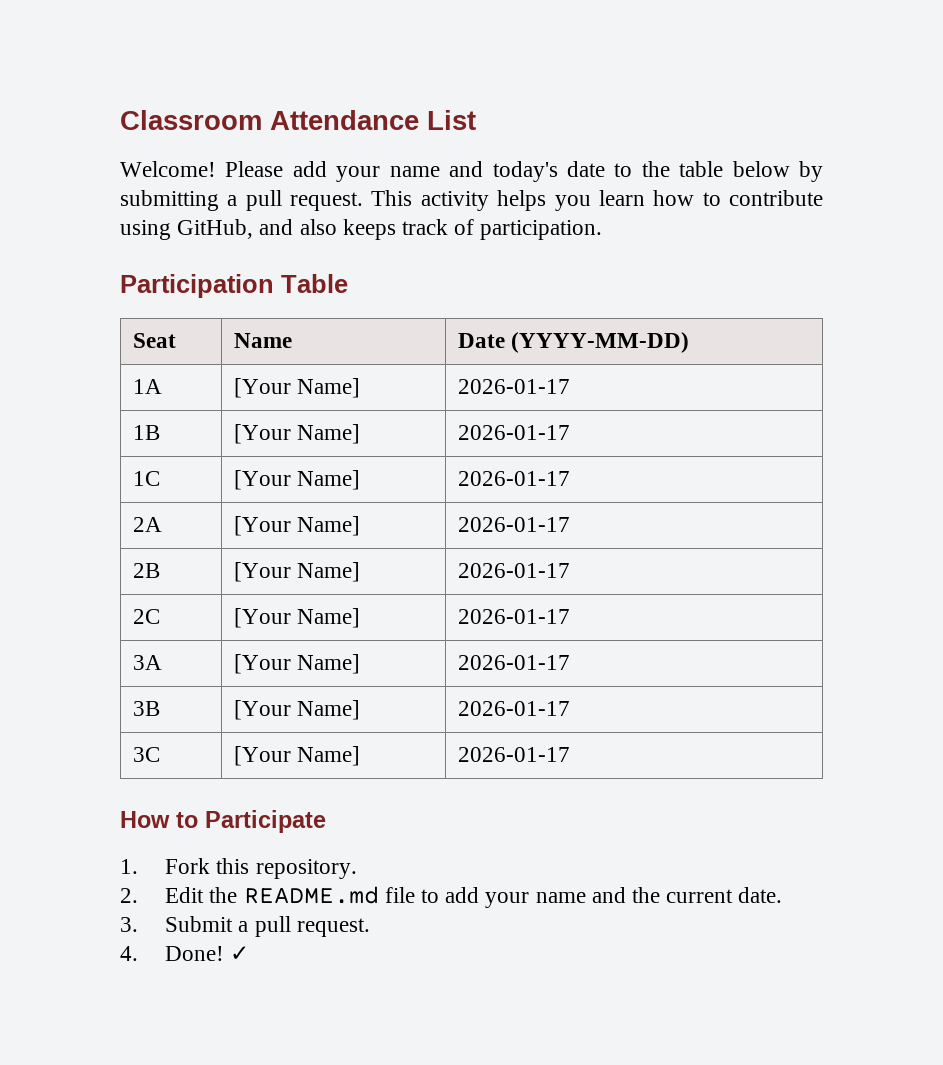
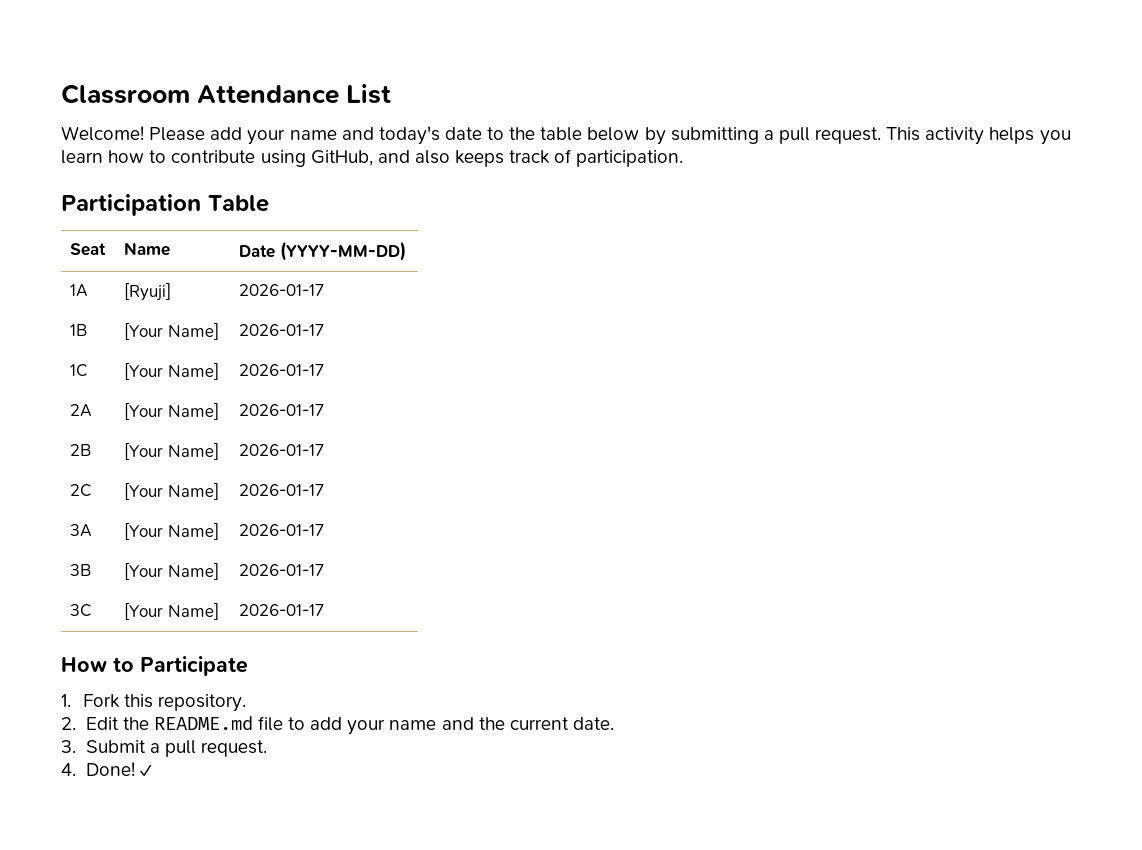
[233,378,361,398] [Your Name] -> [124,282,172,301] [Ryuji]

